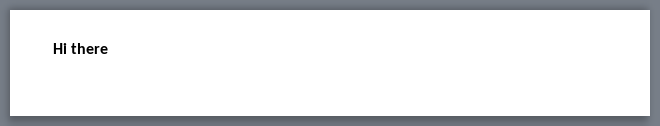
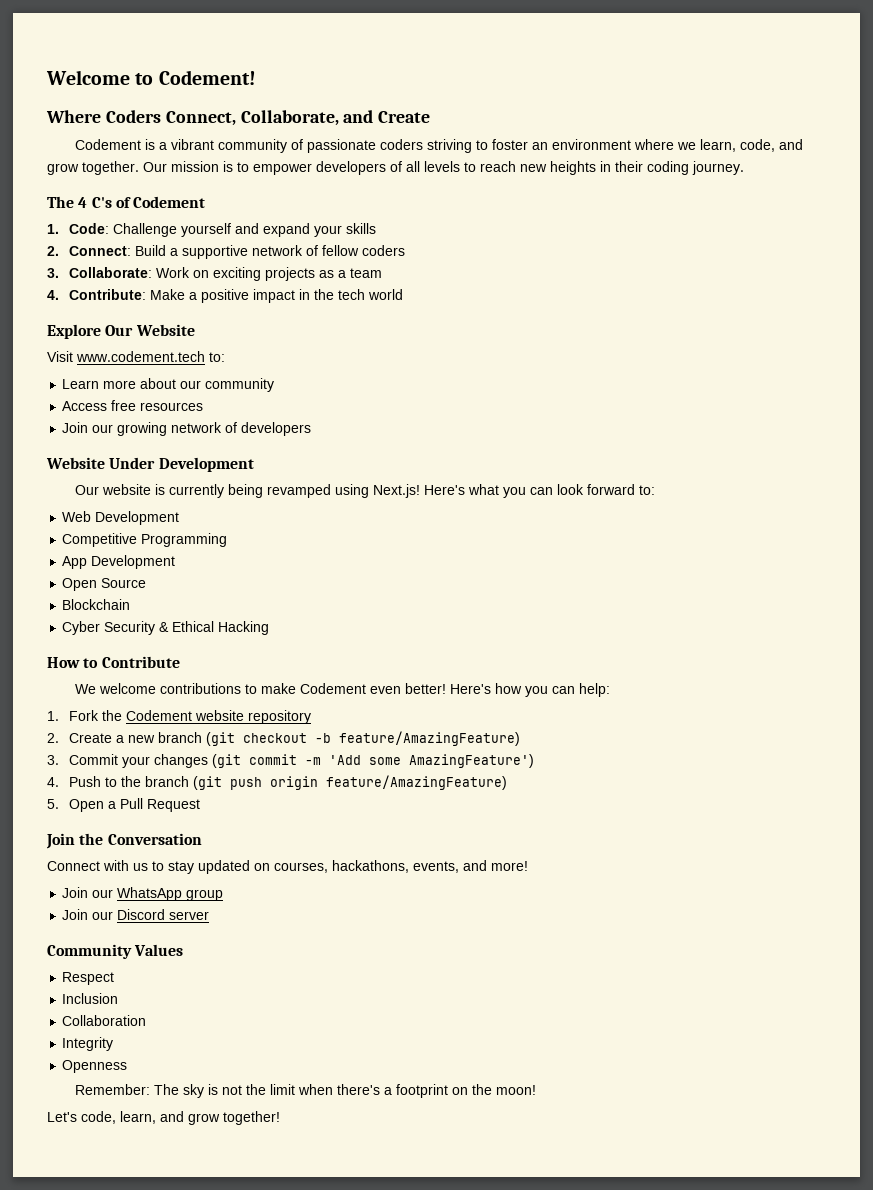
[53,43,109,54] Hi there -> [46,70,256,85] [46,110,431,126] [75,139,804,153] [47,161,744,175] [47,196,206,208] [47,223,376,237] [47,245,405,259] [47,267,382,281] [47,289,403,303] [47,324,195,339] [47,351,225,362] [62,378,275,392] [62,400,204,411] [62,422,312,436] [46,457,254,472] [75,484,656,498] [62,511,180,525] [62,533,228,547] [62,555,176,569] [62,578,147,591] [62,599,131,610] [62,621,270,635] [47,656,180,668] [75,683,611,697] [47,710,311,724] [47,731,520,746] [47,754,534,768] [47,775,507,790] [47,798,200,812] [46,833,202,849] [47,860,528,874] [62,887,224,901] [62,909,210,920] [47,944,184,959] [62,972,115,985] [62,993,119,1004] [62,1015,147,1026] [62,1037,114,1051] [62,1060,128,1073] [75,1084,537,1098] [47,1111,280,1125] Welcome to Codement! // Where Coders Connect, Collaborate, and Create // Codement is a vibrant community of passionate coders striving to foster an environment where we learn, code, and grow together. Our mission is to empower developers of all levels to reach new heights in their coding journey. // The 4 C's of Codement // 1. Code: Challenge yourself and expand your skills // 2. Connect: Build a supportive network of fellow coders // 3. Collaborate: Work on exciting projects as a team // 4. Contribute: Make a positive impact in the tech world // Explore Our Website // Visit www.codement.tech to: // Learn more about our community // Access free resources // Join our growing network of developers // Website Under Development // Our website is currently being revamped using Next.js! Here's what you can look forward to: // Web Development // Competitive Programming // App Development // Open Source // Blockchain // Cyber Security & Ethical Hacking // How to Contribute // We welcome contributions to make Codement even better! Here's how you can help: // 1. Fork the Codement website repository // 2. Create a new branch (git checkout -b feature/AmazingFeature) // 3. Commit your changes (git commit -m 'Add some AmazingFeature') // 4. Push to the branch (git push origin feature/AmazingFeature) // 5. Open a Pull Request // Join the Conversation // Connect with us to stay updated on courses, hackathons, events, and more! // Join our WhatsApp group // Join our Discord server // Community Values // Respect // Inclusion // Collaboration // Integrity // Openness // Remember: The sky is not the limit when there's a footprint on the moon! // Let's code, learn, and grow together!

